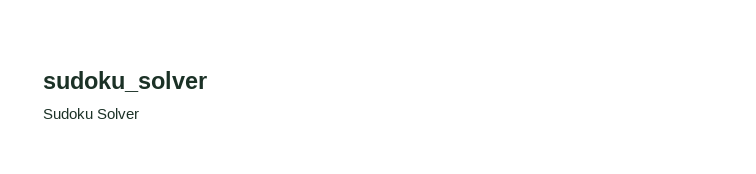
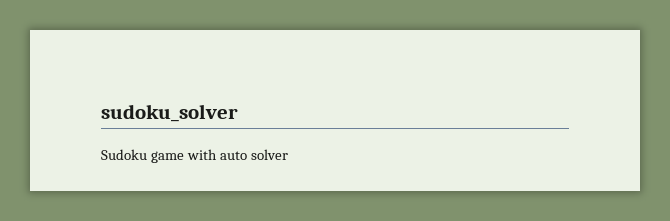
[97,108,140,119] Solver -> [150,149,288,163] game with auto solver

